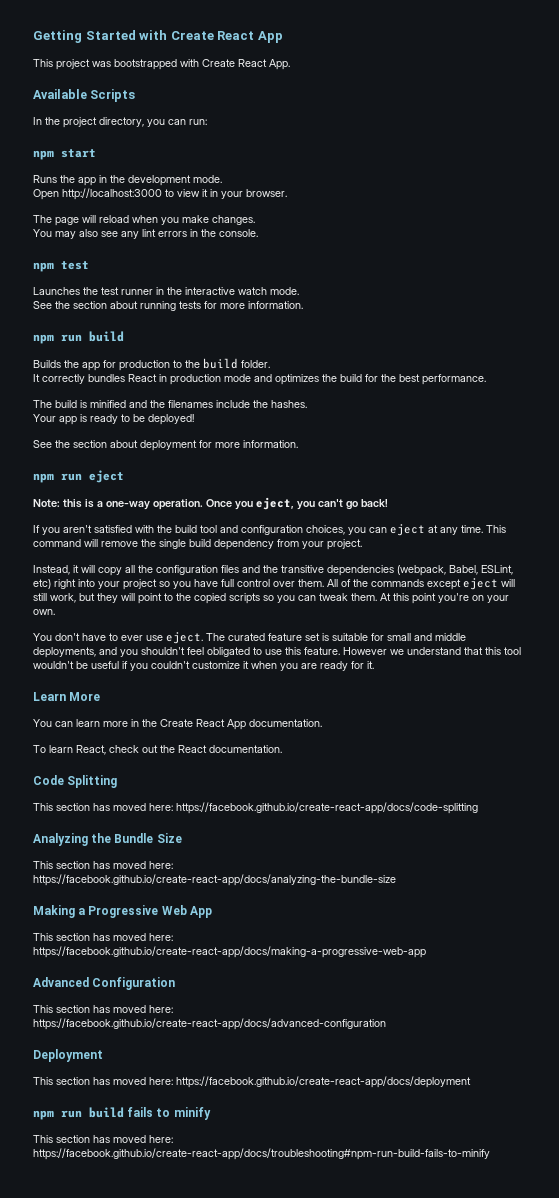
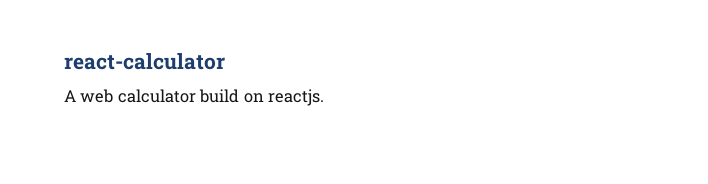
[33,30,283,43] [33,59,290,70] [33,89,136,102] [33,117,207,128] [33,149,96,160] [33,175,222,186] [33,188,287,200] [33,215,255,226] [33,229,258,239] [33,261,89,272] [33,287,299,295] [33,301,303,311] [33,331,124,344] [33,358,270,371] [33,374,486,385] [33,400,307,408] [33,414,194,425] [33,440,298,451] [33,470,124,483] [33,497,388,510] [33,524,506,536] [33,539,362,550] [33,565,513,576] [33,578,515,590] [33,593,509,604] [33,609,55,615] [33,632,466,644] [33,647,521,658] [33,661,374,671] [33,692,101,701] [33,719,322,730] [33,745,282,755] [33,775,118,788] [33,802,478,814] [33,833,182,846] [33,861,173,869] [33,874,396,886] [33,905,212,918] [33,933,173,941] [33,946,426,958] [33,977,176,990] [33,1005,173,1013] [33,1018,386,1030] [33,1049,103,1062] [33,1076,471,1088] [33,1107,211,1120] [33,1135,173,1143] [33,1148,490,1160] Getting Started with Create React App // This project was bootstrapped with Create React App. // Available Scripts // In the project directory, you can run: // npm start // Runs the app in the development mode. // Open http://localhost:3000 to view it in your browser. // The page will reload when you make changes. // You may also see any lint errors in the console. // npm test // Launches the test runner in the interactive watch mode. // See the section about running tests for more information. // npm run build // Builds the app for production to the build folder. // It correctly bundles React in production mode and optimizes the build for the best performance. // The build is minified and the filenames include the hashes. // Your app is ready to be deployed! // See the section about deployment for more information. // npm run eject // Note: this is a one-way operation. Once you eject, you can't go back! // If you aren't satisfied with the build tool and configuration choices, you can eject at any time. This command will remove the single build dependency from your project. // Instead, it will copy all the configuration files and the transitive dependencies (webpack, Babel, ESLint, etc) right into your project so you have full control over them. All of the commands except eject will still work, but they will point to the copied scripts so you can tweak them. At this point you're on your own. // You don't have to ever use eject. The curated feature set is suitable for small and middle deployments, and you shouldn't feel obligated to use this feature. However we understand that this tool wouldn't be useful if you couldn't customize it when you are ready for it. // Learn More // You can learn more in the Create React App documentation. // To learn React, check out the React documentation. // Code Splitting // This section has moved here: https://facebook.github.io/create-react-app/docs/code-splitting // Analyzing the Bundle Size // This section has moved here: https://facebook.github.io/create-react-app/docs/analyzing-the-bundle-size // Making a Progressive Web App // This section has moved here: https://facebook.github.io/create-react-app/docs/making-a-progressive-web-app // Advanced Configuration // This section has moved here: https://facebook.github.io/create-react-app/docs/advanced-configuration // Deployment // This section has moved here: https://facebook.github.io/create-react-app/docs/deployment // npm run build fails to minify // This section has moved here: https://facebook.github.io/create-react-app/docs/troubleshooting#npm-run-build-fails-to-minify -> [64,53,225,70] [64,89,325,106] react-calculator // A web calculator build on reactjs.

